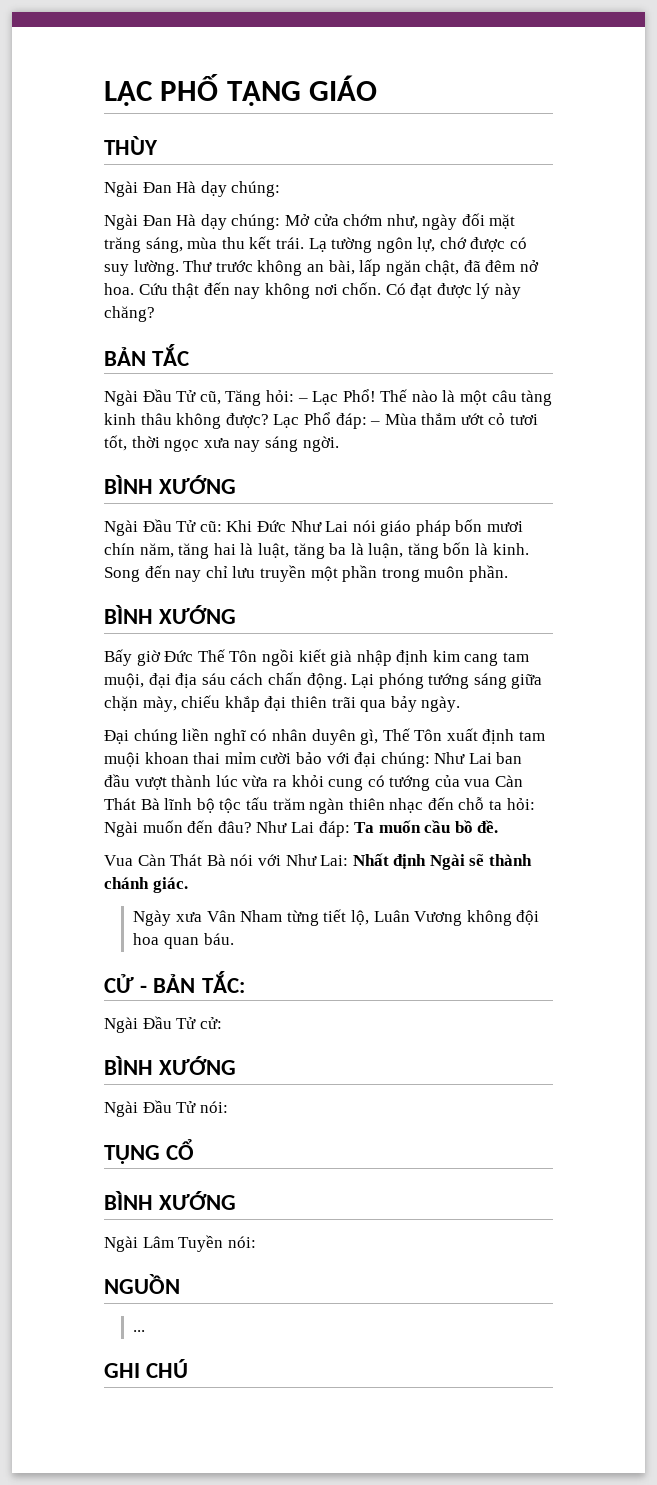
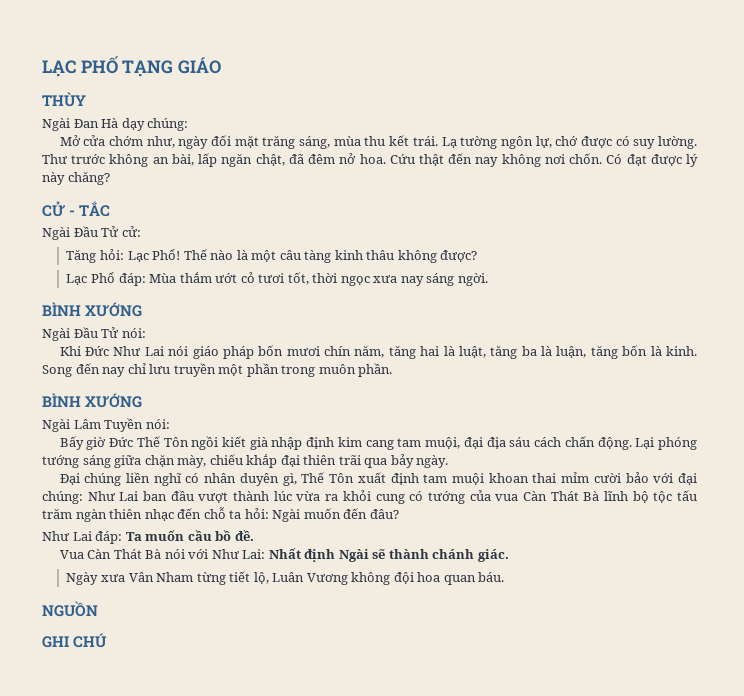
[104,214,281,230] Ngài Đan Hà dạy chúng: -> (189, 124) none
[104,347,146,366] BẢN -> [42,201,76,217] CỬ -
[199,391,221,405] cũ, -> [121,226,141,237] cử: //
[297,398,308,402] – -> (124, 254) none
(269, 420) none -> (478, 256) //
[370,421,381,425] – -> (146, 279) none
[199,521,222,532] cũ: -> [121,328,146,338] nói: //
(237, 614) none -> [42,418,170,432] // Ngài Lâm Tuyền nói:
(252, 827) none -> (399, 514) //
[104,971,245,993] [104,1016,222,1033] [104,1056,237,1075] [104,1100,228,1117] [104,1139,195,1164] [104,1191,237,1210] [104,1235,256,1252] // CỬ - BẢN TẮC: // Ngài Đầu Tử cử: // BÌNH XƯỚNG // Ngài Đầu Tử nói: // TỤNG CỔ // BÌNH XƯỚNG // Ngài Lâm Tuyền nói: -> (505, 577) none
[133,1330,146,1332] // ... -> (98, 609) none

